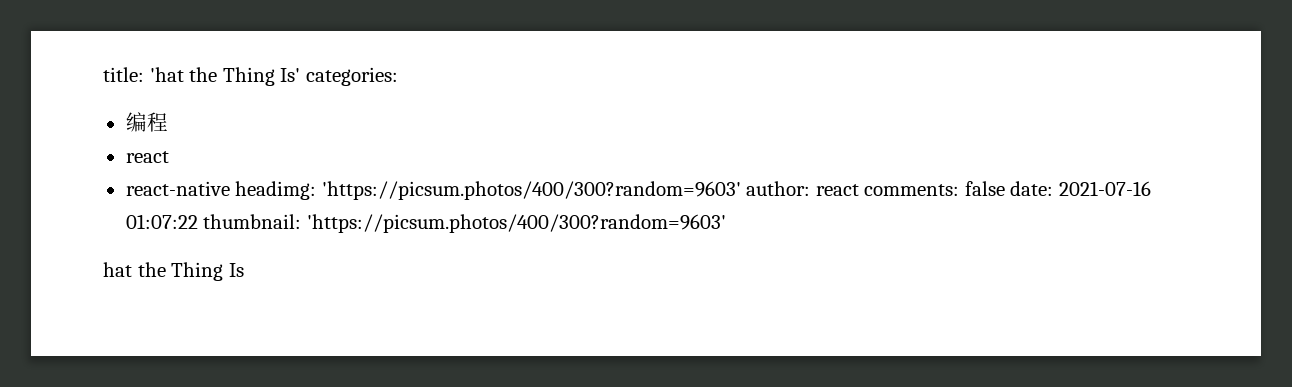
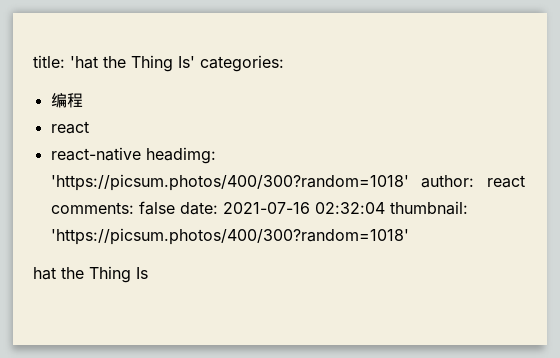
[321,181,741,200] 'https://picsum.photos/400/300?random=9603' -> [50,174,409,191] 'https://picsum.photos/400/300?random=1018'
[125,214,726,233] 01:07:22 thumbnail: 'https://picsum.photos/400/300?random=9603' -> [314,201,468,215] [50,228,409,245] 02:32:04 thumbnail: 'https://picsum.photos/400/300?random=1018'

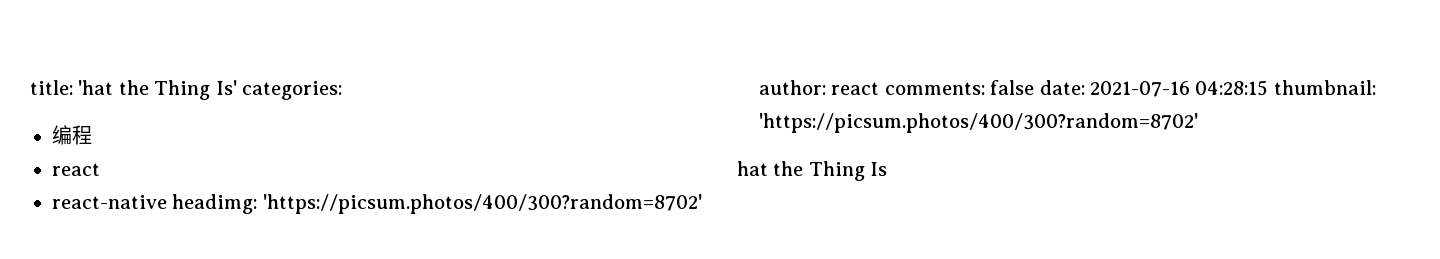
[50,174,409,191] 'https://picsum.photos/400/300?random=1018' -> [262,194,702,214] 'https://picsum.photos/400/300?random=8702'
[314,201,468,215] [50,228,409,245] 02:32:04 thumbnail: 'https://picsum.photos/400/300?random=1018' -> [1195,80,1376,96] [759,113,1198,133] 04:28:15 thumbnail: 'https://picsum.photos/400/300?random=8702'

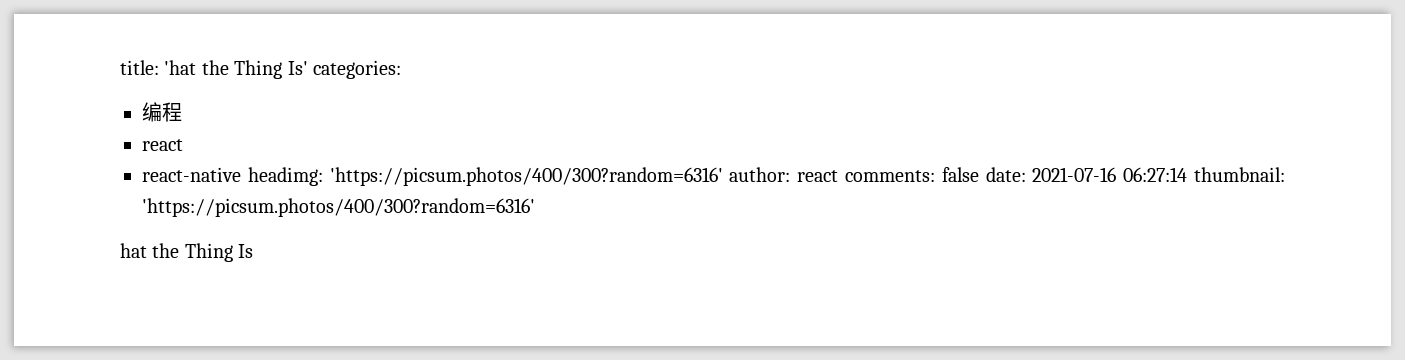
[262,194,702,214] 'https://picsum.photos/400/300?random=8702' -> [329,167,723,186] 'https://picsum.photos/400/300?random=6316'
[1195,80,1376,96] [759,113,1198,133] 04:28:15 thumbnail: 'https://picsum.photos/400/300?random=8702' -> [1123,167,1285,182] [142,198,535,217] 06:27:14 thumbnail: 'https://picsum.photos/400/300?random=6316'

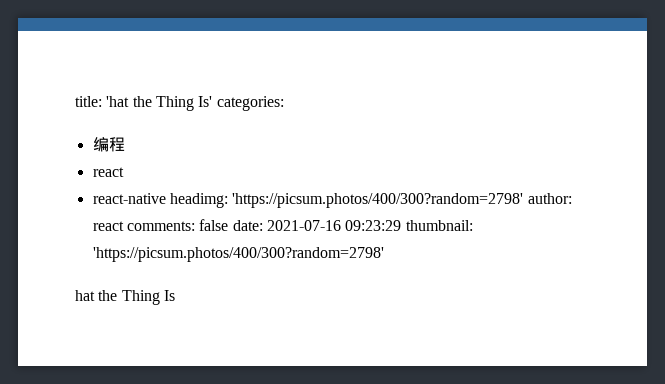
[329,167,723,186] 'https://picsum.photos/400/300?random=6316' -> [232,193,524,208] 'https://picsum.photos/400/300?random=2798'
[1123,167,1285,182] [142,198,535,217] 06:27:14 thumbnail: 'https://picsum.photos/400/300?random=6316' -> [345,220,473,231] [92,247,384,262] 09:23:29 thumbnail: 'https://picsum.photos/400/300?random=2798'

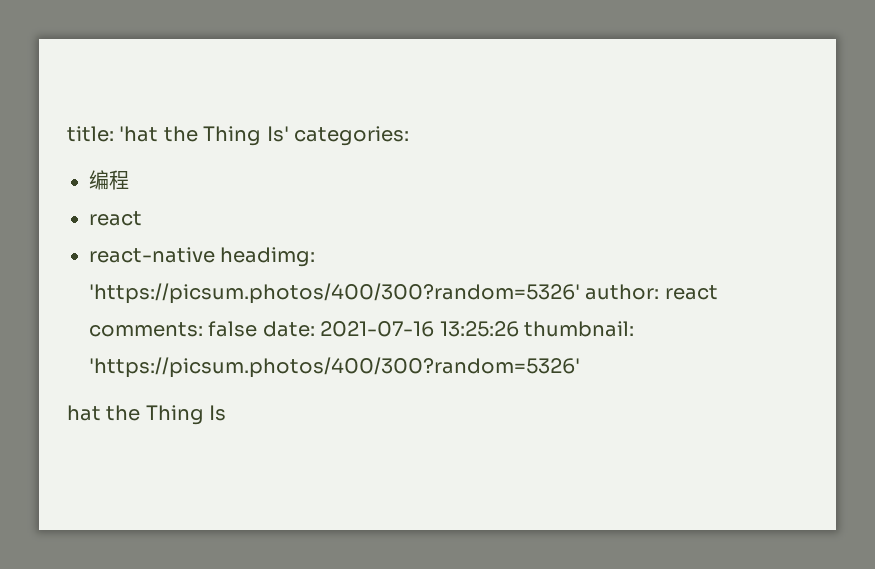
[232,193,524,208] 'https://picsum.photos/400/300?random=2798' -> [89,283,580,304] 'https://picsum.photos/400/300?random=5326'
[345,220,473,231] [92,247,384,262] 09:23:29 thumbnail: 'https://picsum.photos/400/300?random=2798' -> [439,321,634,337] [89,357,580,378] 13:25:26 thumbnail: 'https://picsum.photos/400/300?random=5326'

